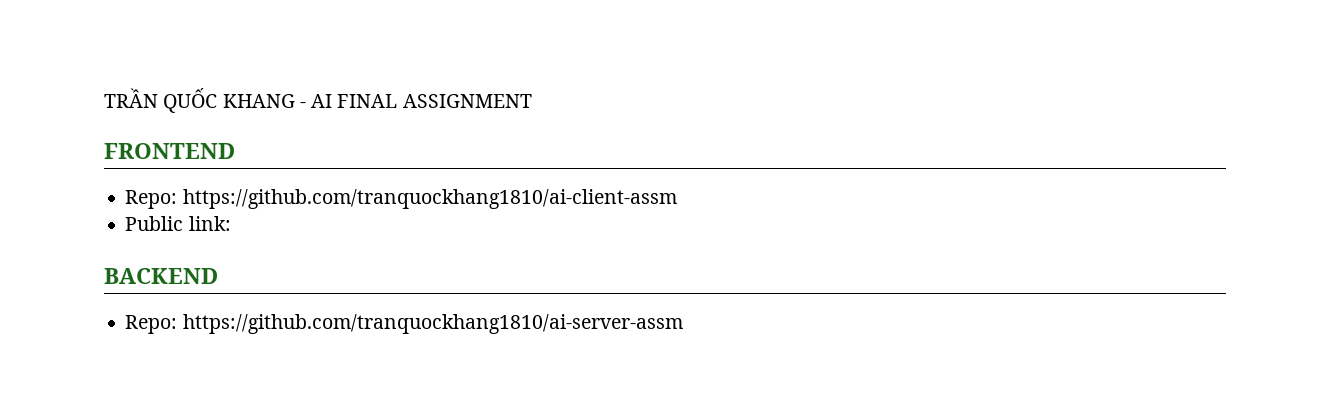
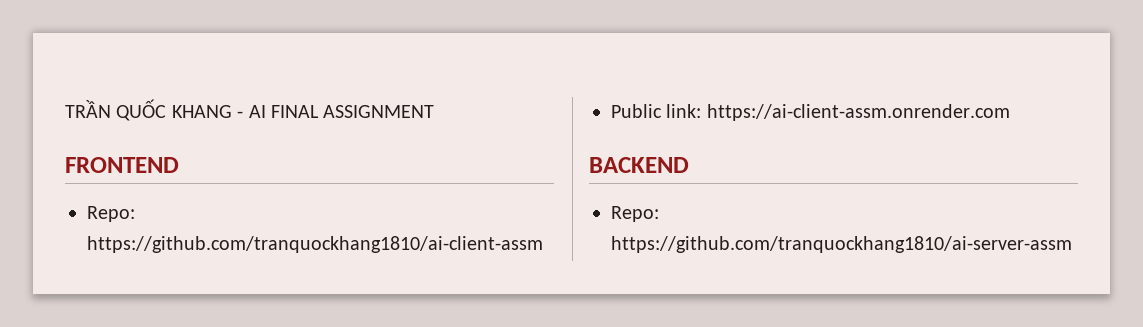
(231, 223) none -> [706,104,1010,121] https://ai-client-assm.onrender.com

